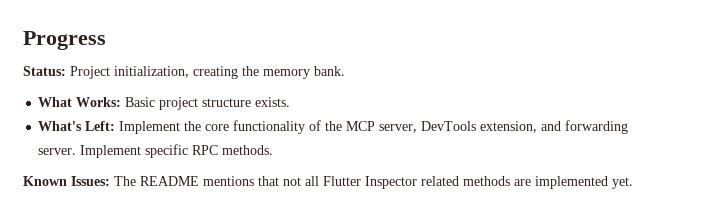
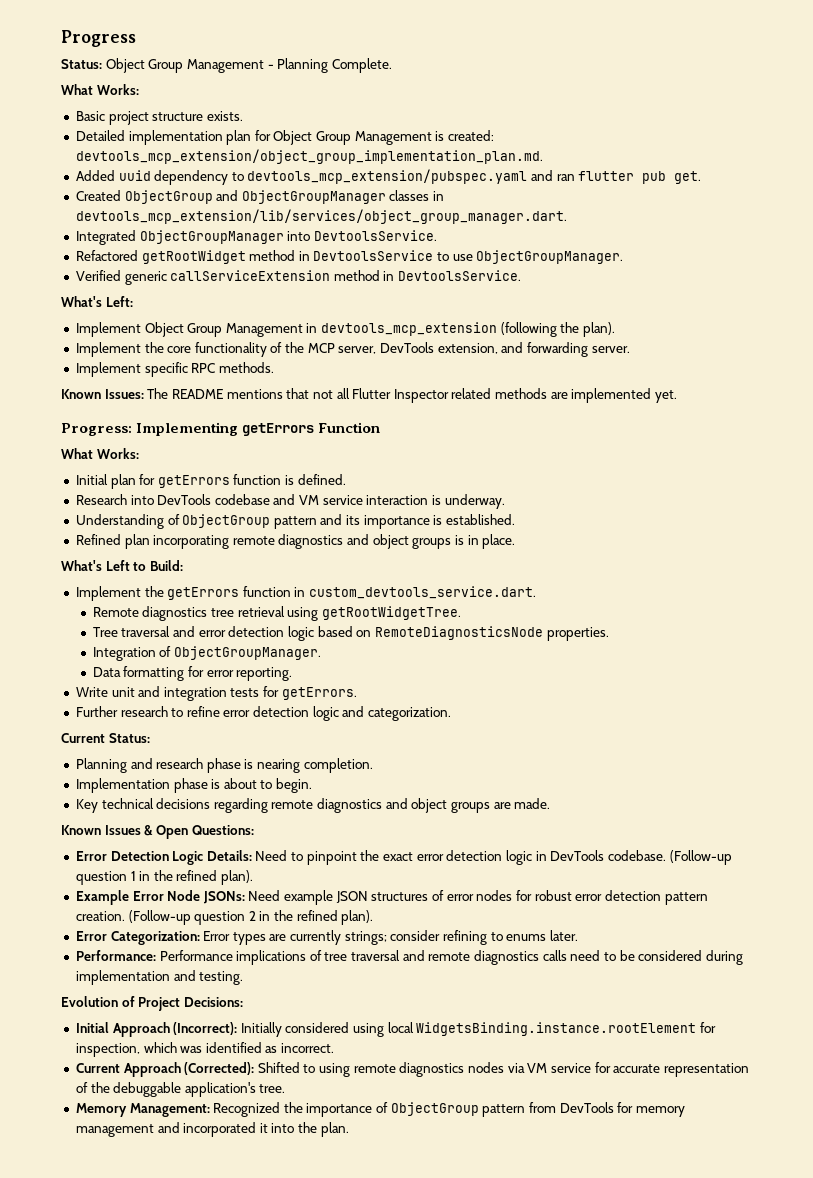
[70,66,345,79] [38,97,122,107] Project initialization, creating the memory bank. // What Works: -> [105,58,392,73] [61,84,139,95] Object Group Management - Planning Complete. // What Works: //
[38,121,116,131] What's Left: -> [75,130,495,145] [75,149,543,164] [75,169,702,185] [75,190,445,204] [75,209,567,224] [75,230,437,245] [75,250,624,264] [75,270,522,285] [61,296,133,307] [75,322,616,337] Detailed implementation plan for Object Group Management is created: devtools_mcp_extension/object_group_implementation_plan.md. // Added uuid dependency to devtools_mcp_extension/pubspec.yaml and ran flutter pub get. // Created ObjectGroup and ObjectGroupManager classes in devtools_mcp_extension/lib/services/object_group_manager.dart. // Integrated ObjectGroupManager into DevtoolsService. // Refactored getRootWidget method in DevtoolsService to use ObjectGroupManager. // Verified generic callServiceExtension method in DevtoolsService. // What's Left: // Implement Object Group Management in devtools_mcp_extension (following the plan). //
(77, 151) none -> (630, 349) //
(633, 183) none -> [61,422,381,436] [61,448,139,459] [75,474,346,489] [75,494,505,509] [75,514,516,529] [75,534,516,549] [61,560,183,571] [75,586,537,601] [92,606,462,621] [92,626,609,641] [92,646,322,661] [92,666,293,681] [75,686,357,701] [75,706,452,721] [61,733,150,743] [75,758,373,773] [75,778,313,793] [75,798,551,813] [61,825,254,839] [75,850,732,865] [75,870,254,885] [75,890,708,905] [75,910,374,925] [75,930,578,945] [75,950,743,965] [75,970,244,985] [61,996,243,1011] [75,1022,717,1037] [75,1042,335,1057] [75,1062,749,1077] [75,1082,286,1097] [75,1102,685,1117] [75,1122,349,1137] // Progress: Implementing getErrors Function // What Works: // Initial plan for getErrors function is defined. // Research into DevTools codebase and VM service interaction is underway. // Understanding of ObjectGroup pattern and its importance is established. // Refined plan incorporating remote diagnostics and object groups is in place. // What's Left to Build: // Implement the getErrors function in custom_devtools_service.dart. // Remote diagnostics tree retrieval using getRootWidgetTree. // Tree traversal and error detection logic based on RemoteDiagnosticsNode properties. // Integration of ObjectGroupManager. // Data formatting for error reporting. // Write unit and integration tests for getErrors. // Further research to refine error detection logic and categorization. // Current Status: // Planning and research phase is nearing completion. // Implementation phase is about to begin. // Key technical decisions regarding remote diagnostics and object groups are made. // Known Issues & Open Questions: // Error Detection Logic Details: Need to pinpoint the exact error detection logic in DevTools codebase. (Follow-up question 1 in the refined plan). // Example Error Node JSONs: Need example JSON structures of error nodes for robust error detection pattern creation. (Follow-up question 2 in the refined plan). // Error Categorization: Error types are currently strings; consider refining to enums later. // Performance: Performance implications of tree traversal and remote diagnostics calls need to be considered during implementation and testing. // Evolution of Project Decisions: // Initial Approach (Incorrect): Initially considered using local WidgetsBinding.instance.rootElement for inspection, which was identified as incorrect. // Current Approach (Corrected): Shifted to using remote diagnostics nodes via VM service for accurate representation of the debuggable application's tree. // Memory Management: Recognized the importance of ObjectGroup pattern from DevTools for memory management and incorporated it into the plan.

